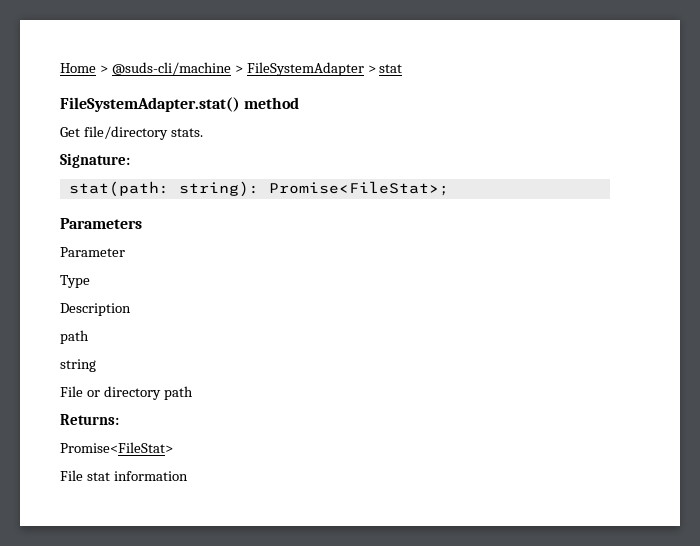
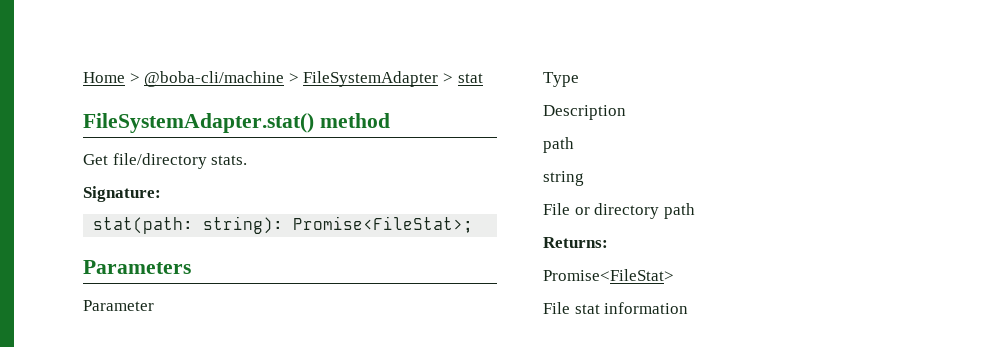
[111,62,231,75] @suds-cli/machine -> [144,71,285,87] @boba-cli/machine

